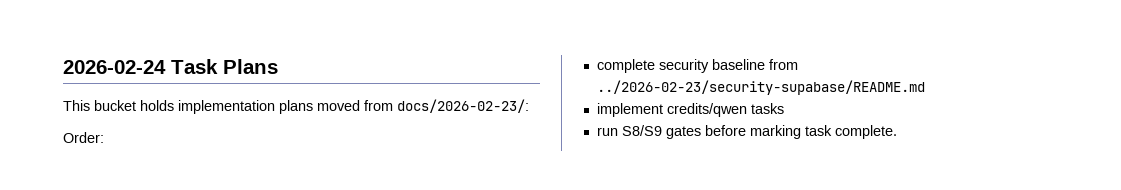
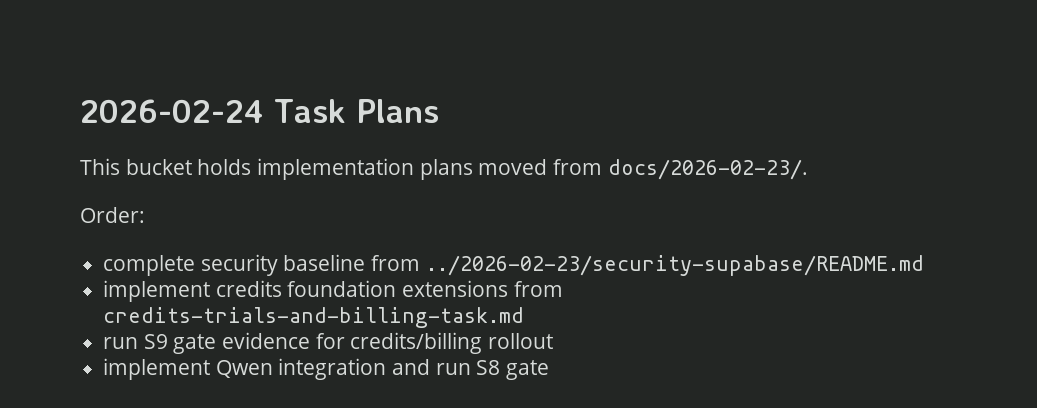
[397,99,529,113] docs/2026-02-23/: -> [607,159,808,180] docs/2026-02-23/.
[666,103,784,117] [596,125,897,139] credits/qwen tasks // run S8/S9 gates before marking task complete. -> [215,280,563,297] [103,307,525,328] [103,332,554,354] [103,358,550,380] credits foundation extensions from credits-trials-and-billing-task.md // run S9 gate evidence for credits/billing rollout // implement Qwen integration and run S8 gate

